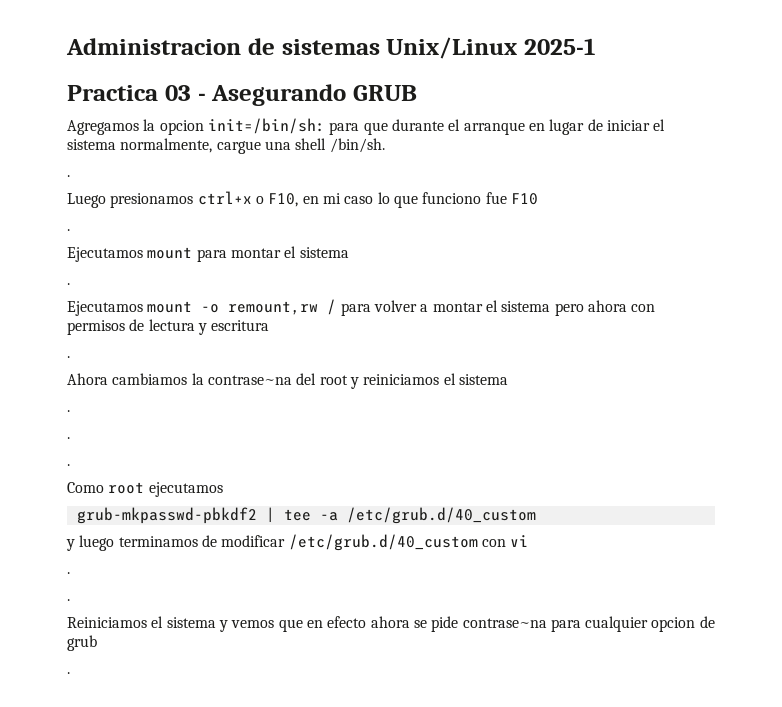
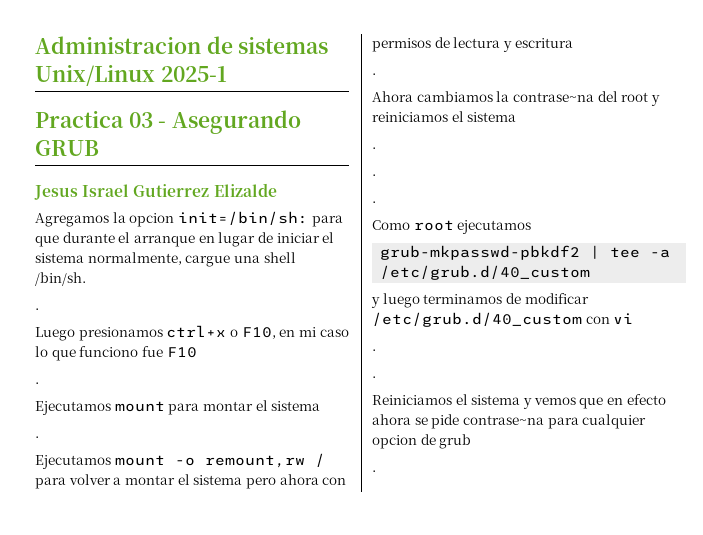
(417, 93) none -> [34,183,277,200] // Jesus Israel Gutierrez Elizalde

